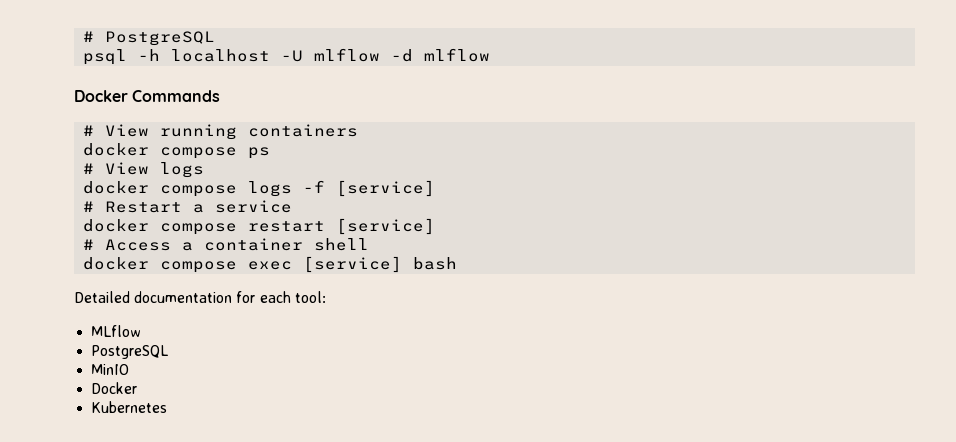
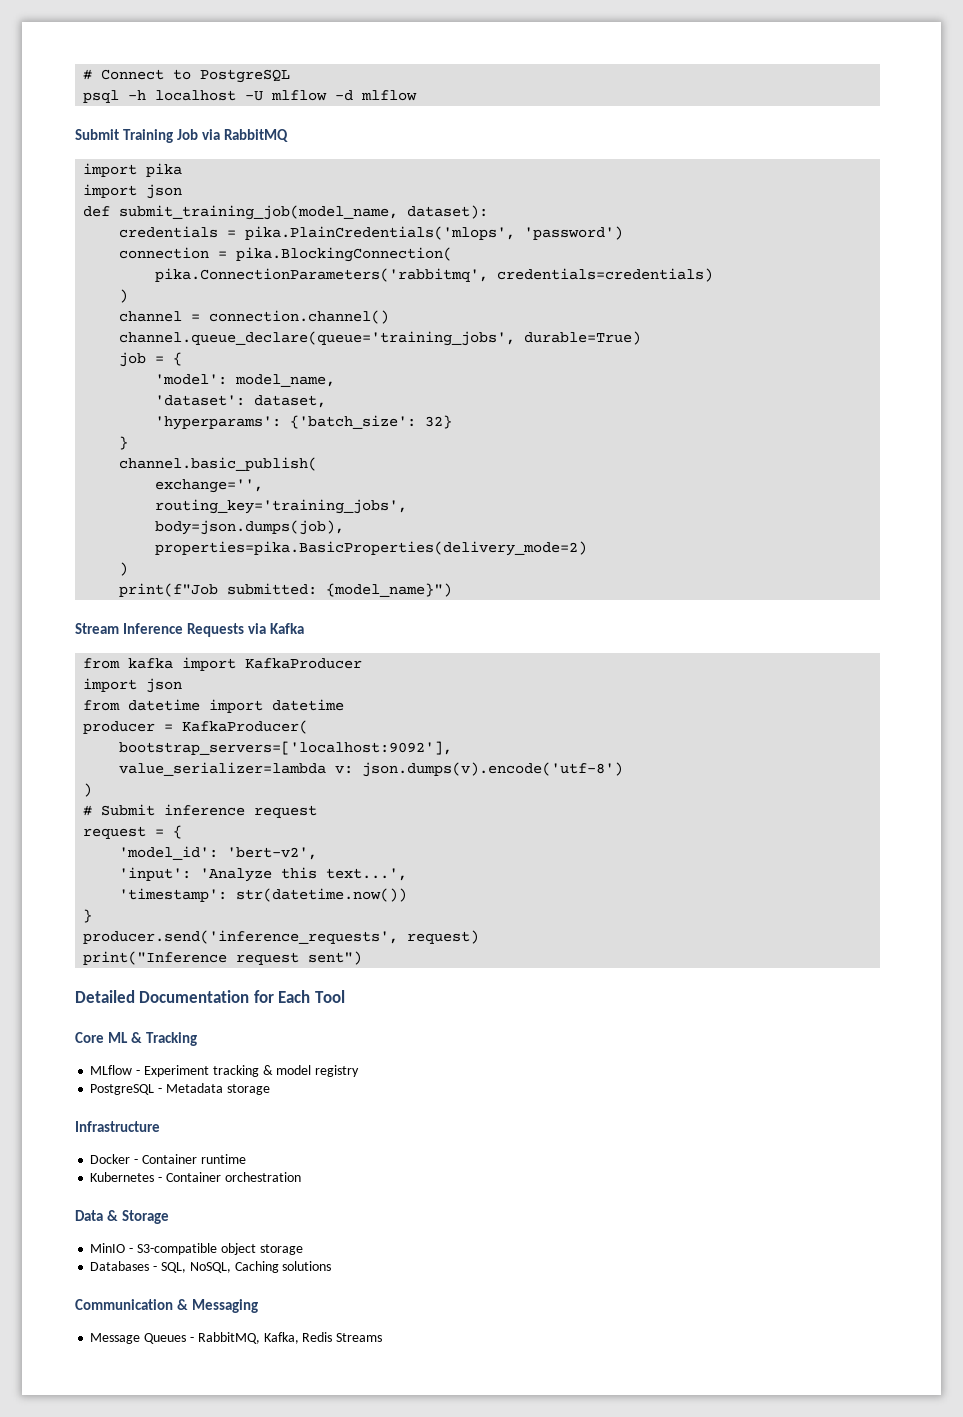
[83,31,95,42] # -> [83,69,192,80] # Connect to
[74,90,221,102] [83,124,359,140] [83,143,271,159] [83,162,205,178] [83,180,436,197] [83,200,293,213] [83,218,436,235] [83,238,370,251] [83,256,458,273] [74,291,326,303] [91,325,142,337] [91,345,169,359] [91,364,130,375] [91,382,138,394] [91,401,168,413] Docker Commands // # View running containers // docker compose ps // # View logs // docker compose logs -f [service] // # Restart a service // docker compose restart [service] // # Access a container shell // docker compose exec [service] bash // Detailed documentation for each tool: // MLflow // PostgreSQL // MinIO // Docker // Kubernetes -> [75,129,289,143] [83,163,183,177] [83,184,183,199] [83,205,489,220] [119,226,624,240] [119,247,453,262] [155,268,714,282] [119,289,129,303] [119,310,390,324] [119,331,642,346] [119,352,183,367] [155,374,336,387] [155,395,327,408] [155,415,453,430] [119,436,129,450] [119,457,318,471] [155,479,264,493] [155,499,408,514] [155,520,345,535] [155,541,588,556] [119,562,129,576] [119,583,453,597] [75,623,305,637] [83,657,363,671] [83,678,183,693] [83,699,345,713] [83,720,309,734] [119,741,453,755] [119,762,624,777] [83,783,93,797] [83,804,318,818] [83,825,183,839] [119,846,318,860] [119,867,408,882] [119,888,408,902] [83,909,93,923] [83,930,480,944] [83,951,363,965] [75,990,345,1003] [75,1032,198,1046] [90,1065,360,1077] [90,1083,270,1095] [75,1121,160,1132] [90,1154,246,1164] [90,1172,301,1182] [75,1210,170,1224] [90,1243,303,1255] [90,1261,332,1273] [75,1299,259,1313] [90,1332,383,1344] Submit Training Job via RabbitMQ // import pika // import json // def submit_training_job(model_name, dataset): // credentials = pika.PlainCredentials('mlops', 'password') // connection = pika.BlockingConnection( // pika.ConnectionParameters('rabbitmq', credentials=credentials) // ) // channel = connection.channel() // channel.queue_declare(queue='training_jobs', durable=True) // job = { // 'model': model_name, // 'dataset': dataset, // 'hyperparams': {'batch_size': 32} // } // channel.basic_publish( // exchange='', // routing_key='training_jobs', // body=json.dumps(job), // properties=pika.BasicProperties(delivery_mode=2) // ) // print(f"Job submitted: {model_name}") // Stream Inference Requests via Kafka // from kafka import KafkaProducer // import json // from datetime import datetime // producer = KafkaProducer( // bootstrap_servers=['localhost:9092'], // value_serializer=lambda v: json.dumps(v).encode('utf-8') // ) // # Submit inference request // request = { // 'model_id': 'bert-v2', // 'input': 'Analyze this text...', // 'timestamp': str(datetime.now()) // } // producer.send('inference_requests', request) // print("Inference request sent") // Detailed Documentation for Each Tool // Core ML & Tracking // MLflow - Experiment tracking & model registry // PostgreSQL - Metadata storage // Infrastructure // Docker - Container runtime // Kubernetes - Container orchestration // Data & Storage // MinIO - S3-compatible object storage // Databases - SQL, NoSQL, Caching solutions // Communication & Messaging // Message Queues - RabbitMQ, Kafka, Redis Streams

